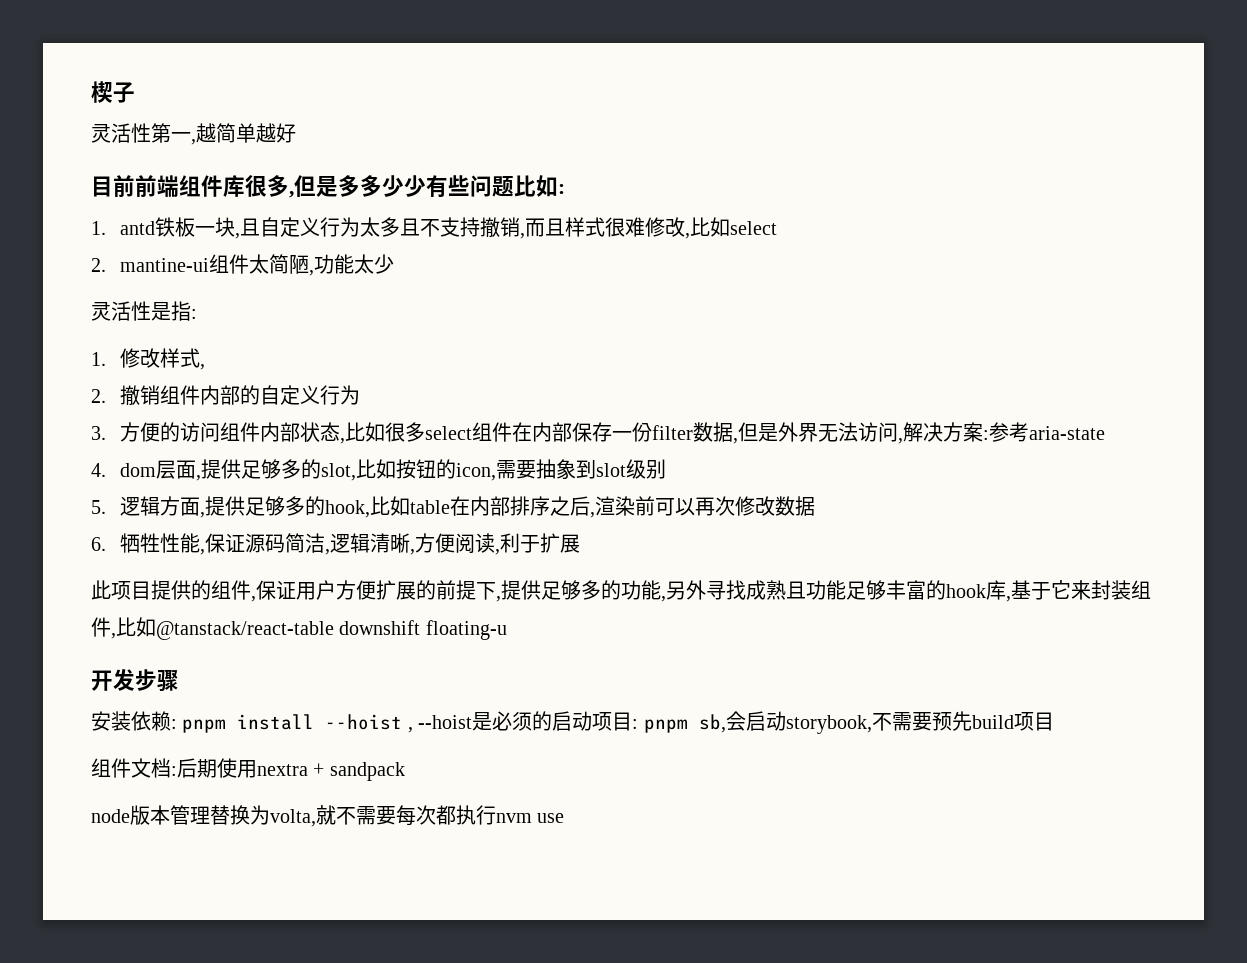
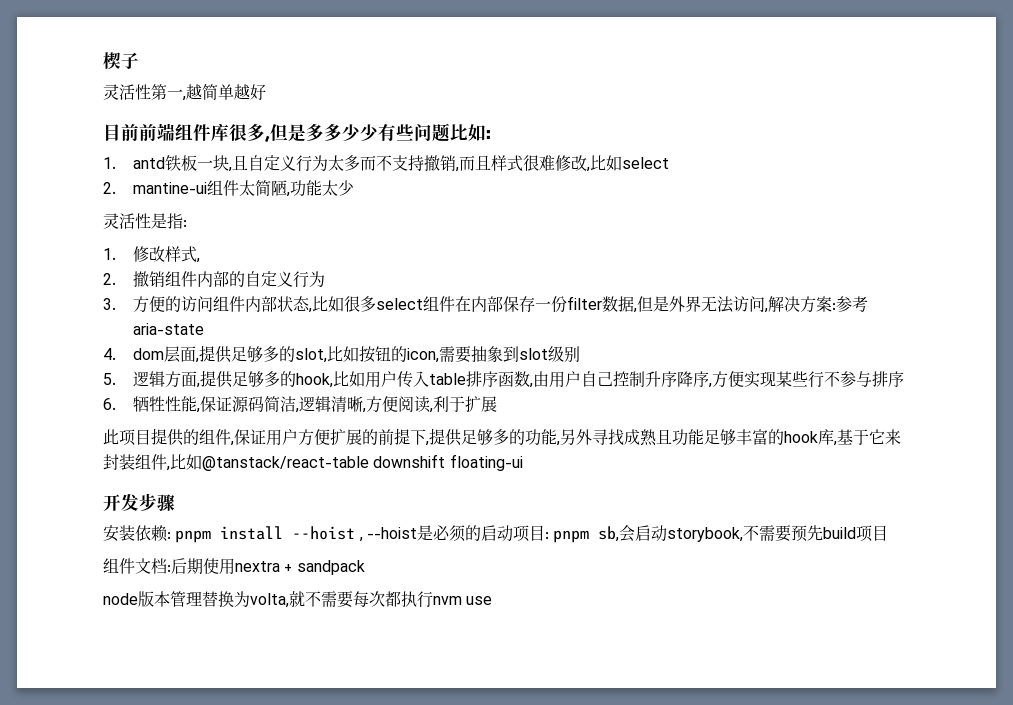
[399,218,420,236] 且 -> [359,155,376,171] 而
[409,496,815,518] table在内部排序之后,渲染前可以再次修改数据 -> [364,371,904,388] 用户传入table排序函数,由用户自己控制升序降序,方便实现某些行不参与排序
[425,620,507,640] floating-u -> [449,454,523,471] floating-ui

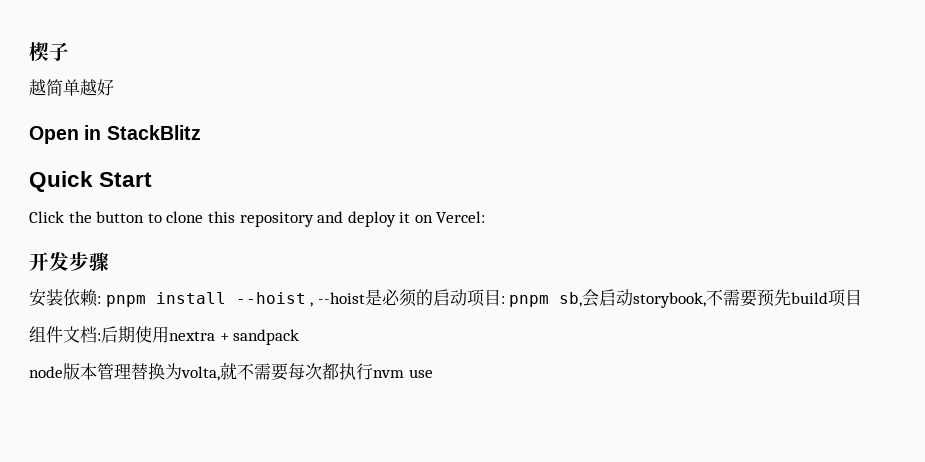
[103,84,186,101] 灵活性第一, -> (69, 51) none
[103,123,491,142] [103,155,669,172] [103,180,354,197] [103,213,187,229] [103,246,200,263] [103,271,325,288] [103,296,868,313] [132,323,204,335] [103,345,580,363] [103,370,904,388] [103,396,497,413] [103,428,901,446] [103,454,523,471] 目前前端组件库很多,但是多多少少有些问题比如: // 1. antd铁板一块,且自定义行为太多而不支持撤销,而且样式很难修改,比如select // 2. mantine-ui组件太简陋,功能太少 // 灵活性是指: // 1.修改样式, // 2.撤销组件内部的自定义行为 // 3.方便的访问组件内部状态,比如很多select组件在内部保存一份filter数据,但是外界无法访问,解决方案:参考aria-state // 4. dom层面,提供足够多的slot,比如按钮的icon,需要抽象到slot级别 // 5.逻辑方面,提供足够多的hook,比如用户传入table排序函数,由用户自己控制升序降序,方便实现某些行不参与排序 // 6.牺牲性能,保证源码简洁,逻辑清晰,方便阅读,利于扩展 // 此项目提供的组件,保证用户方便扩展的前提下,提供足够多的功能,另外寻找成熟且功能足够丰富的hook库,基于它来封装组件,比如@tanstack/react-table downshift floating-ui -> [29,125,201,144] [29,171,153,192] [29,211,486,227] Open in StackBlitz // Quick Start // Click the button to clone this repository and deploy it on Vercel:

